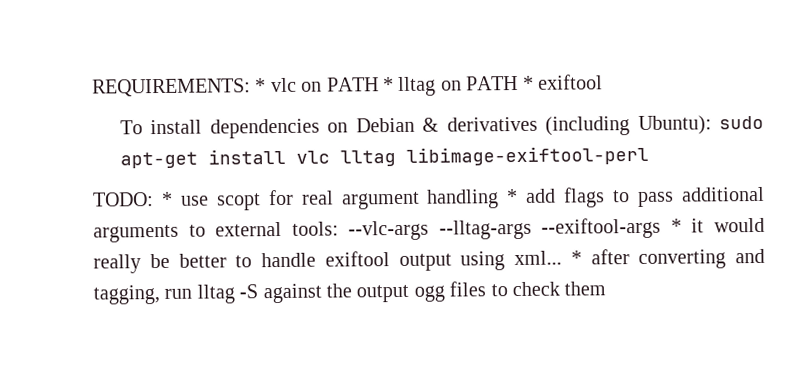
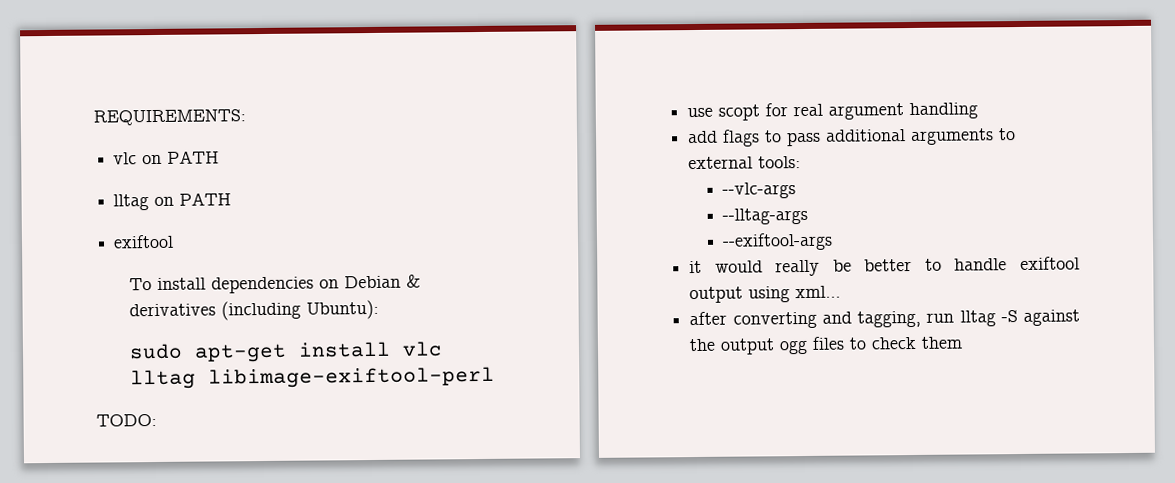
[255,78,267,93] * -> (246, 117) //
[383,77,394,92] * -> (220, 157) //
[522,75,534,90] * -> (232, 199) //
(712, 125) none -> (380, 309) //
[161,191,173,206] * -> (157, 420) //
[506,188,519,204] * -> (979, 111) //
(339, 228) none -> (802, 162) //
(430, 230) none -> (797, 190) //
(532, 229) none -> (809, 216) //
[670,218,682,233] * -> (834, 241) //
[570,250,582,265] * -> (842, 292) //

